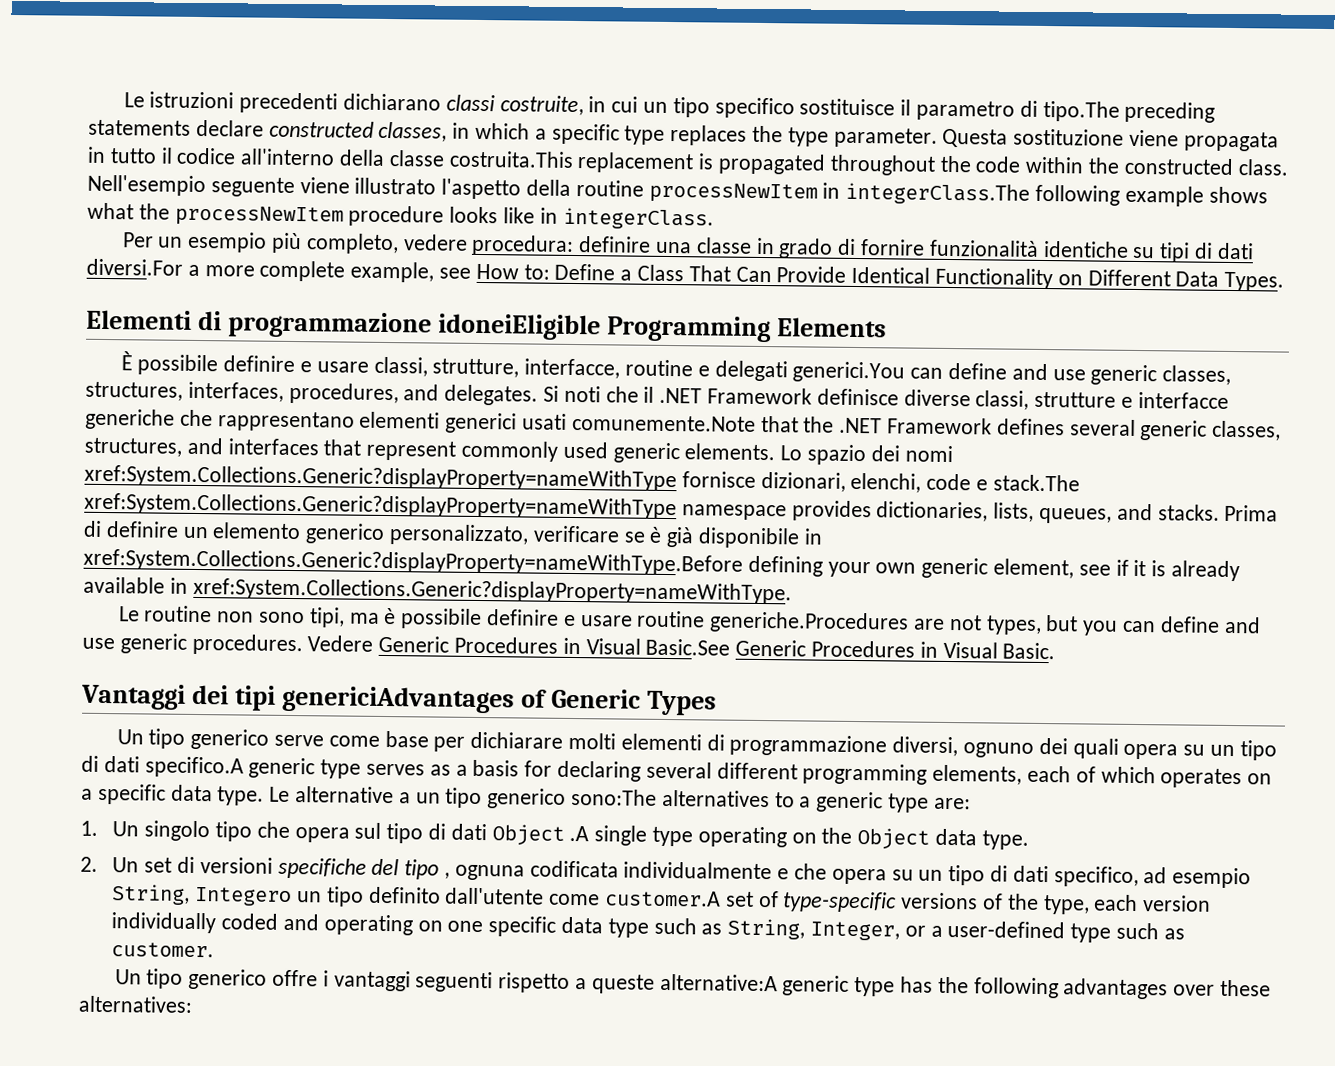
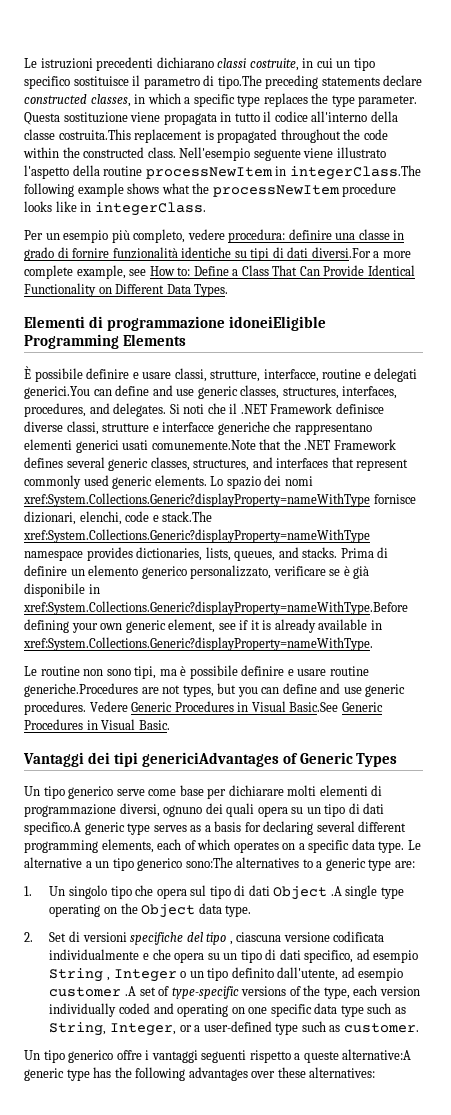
[112,857,173,873] Un set -> [49,932,67,942] Set
[454,864,525,881] ognuna -> [236,932,330,942] ciascuna versione
[112,884,721,907] String, Integero un tipo definito dall'utente come customer.A -> [49,967,404,982] [49,986,137,997] String , Integer o un tipo definito dall'utente, ad esempio customer .A

